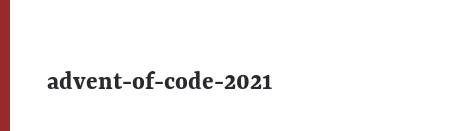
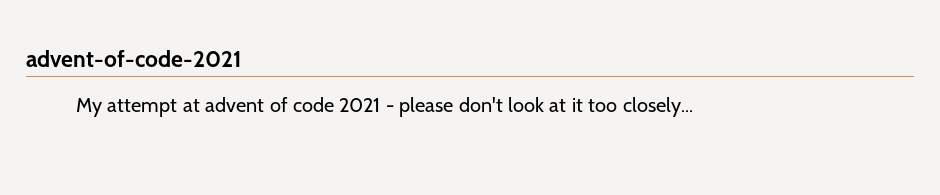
(273, 80) none -> [75,97,693,117] // My attempt at advent of code 2021 - please don't look at it too closely...

